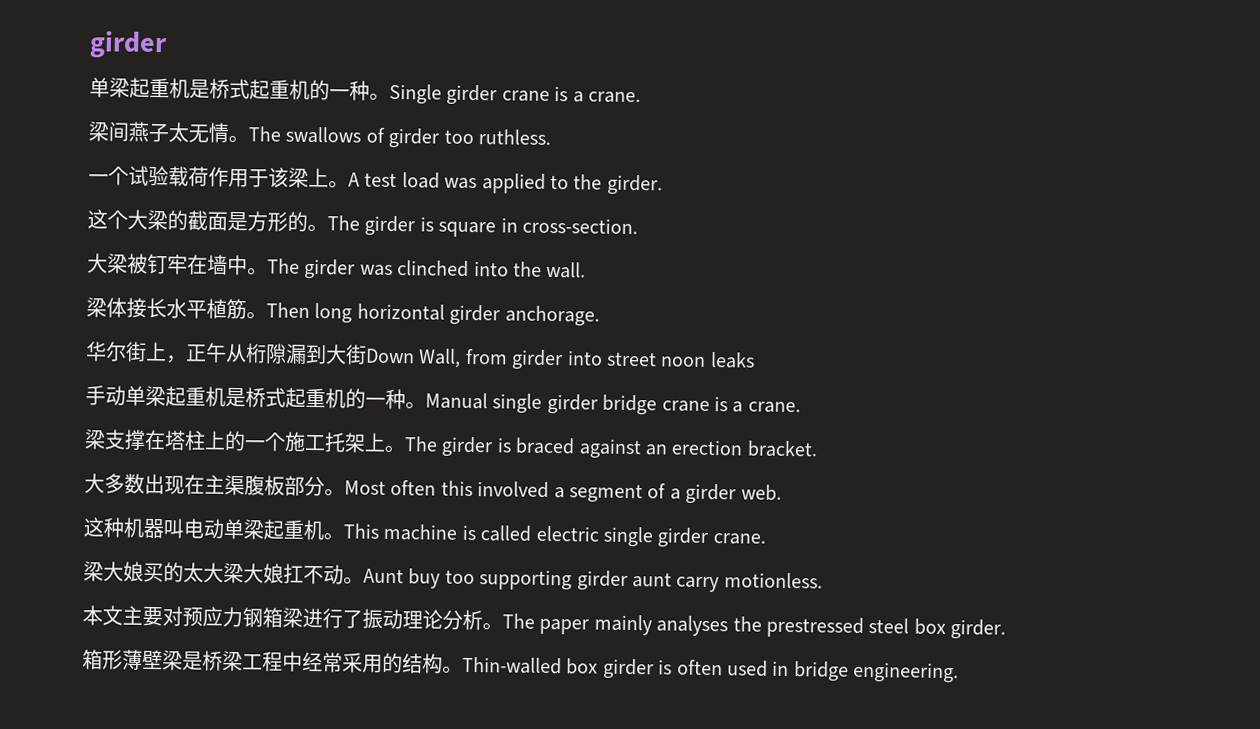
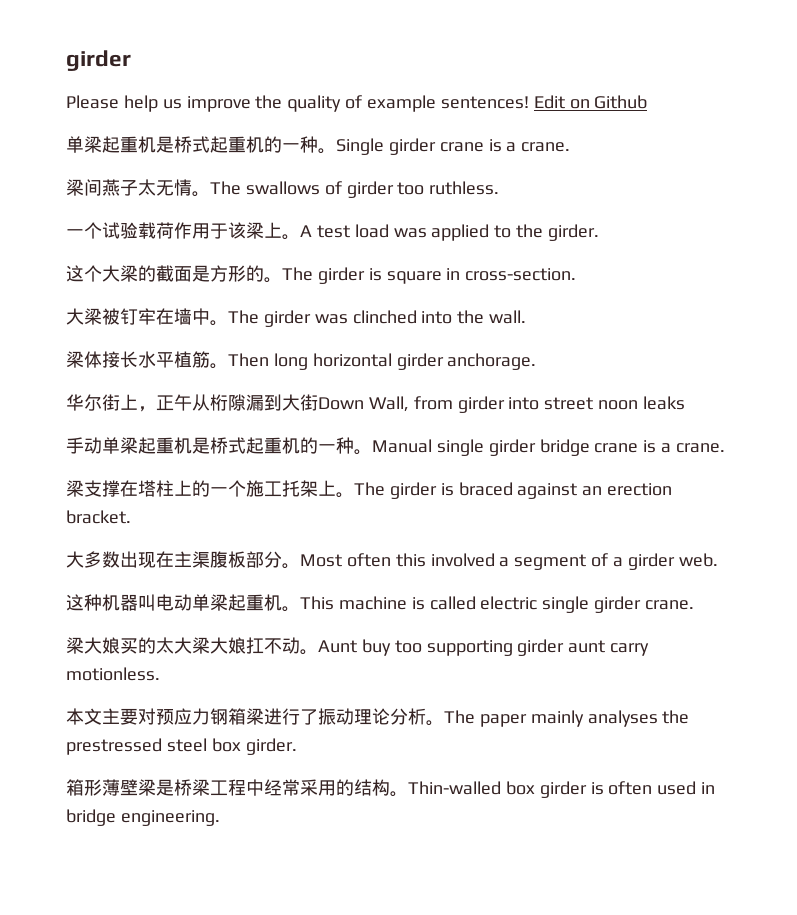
[89,30,168,59] girder -> [66,50,131,71] [66,95,648,112] girder // Please help us improve the quality of example sentences! Edit on Github

